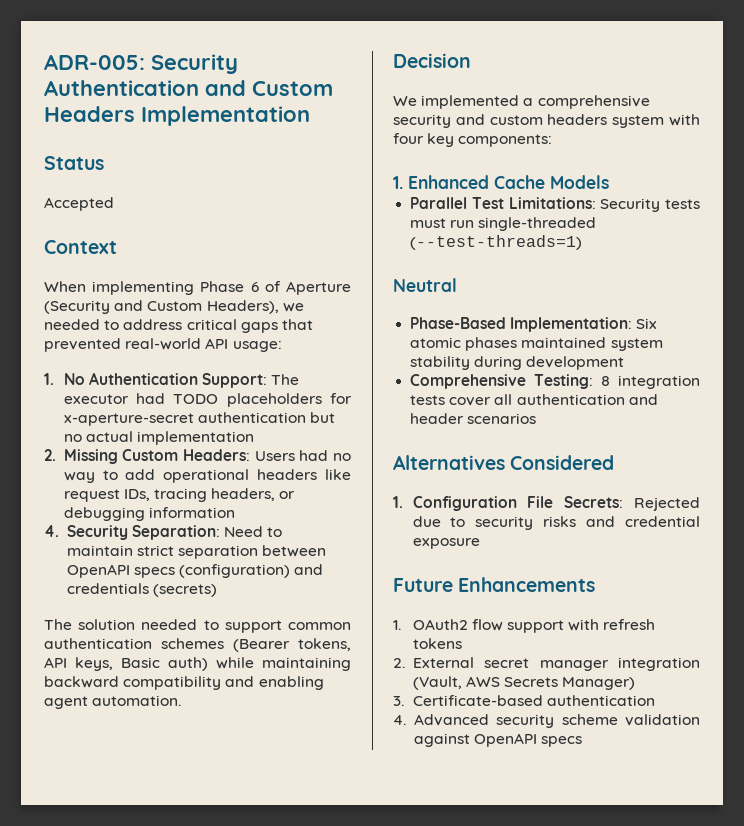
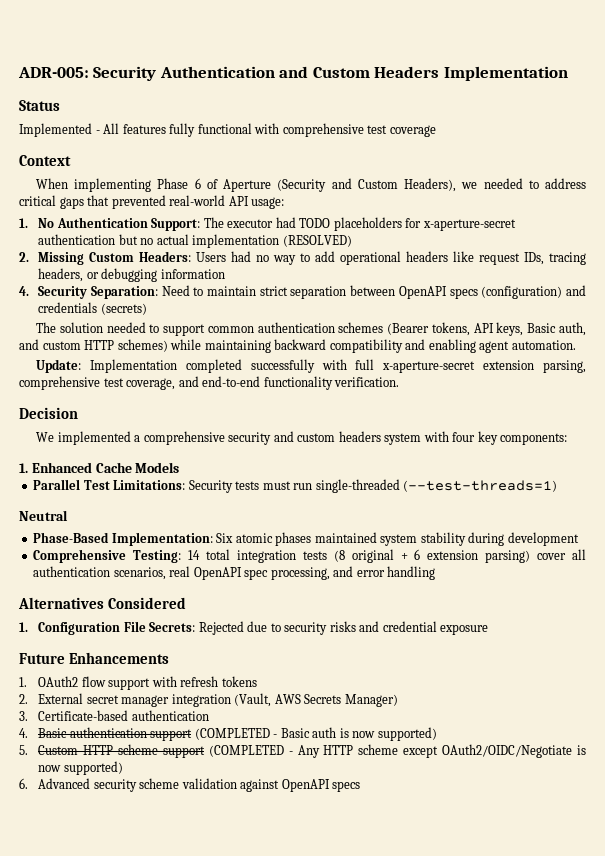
[44,197,114,211] Accepted -> [19,123,436,137] Implemented - All features fully functional with comprehensive test coverage
(254, 438) none -> [282,235,352,247] (RESOLVED)
[168,657,208,671] auth) -> [558,322,586,336] [19,339,168,352] auth, and custom HTTP schemes)
(182, 700) none -> [36,359,586,373] [19,376,400,390] // Update: Implementation completed successfully with full x-aperture-secret extension parsing, comprehensive test coverage, and end-to-end functionality verification.
[601,375,700,389] [410,394,658,406] [410,413,537,424] 8 integration tests cover all authentication and header scenarios -> [188,549,586,563] [33,566,436,580] 14 total integration tests (8 original + 6 extension parsing) cover all authentication scenarios, real OpenAPI spec processing, and error handling
(406, 720) none -> [38,727,437,741] [19,744,586,758] [38,761,123,775] [19,778,28,789] Basic authentication support (COMPLETED - Basic auth is now supported) // 5. Custom HTTP scheme support (COMPLETED - Any HTTP scheme except OAuth2/OIDC/Negotiate is now supported) // 6.

